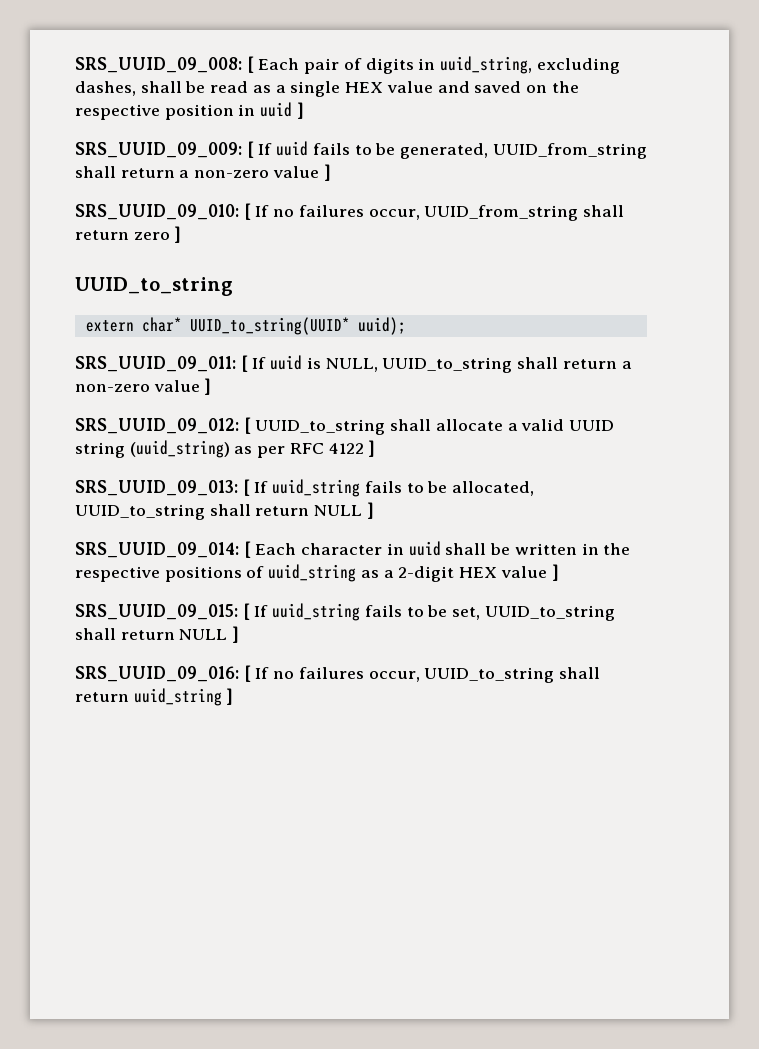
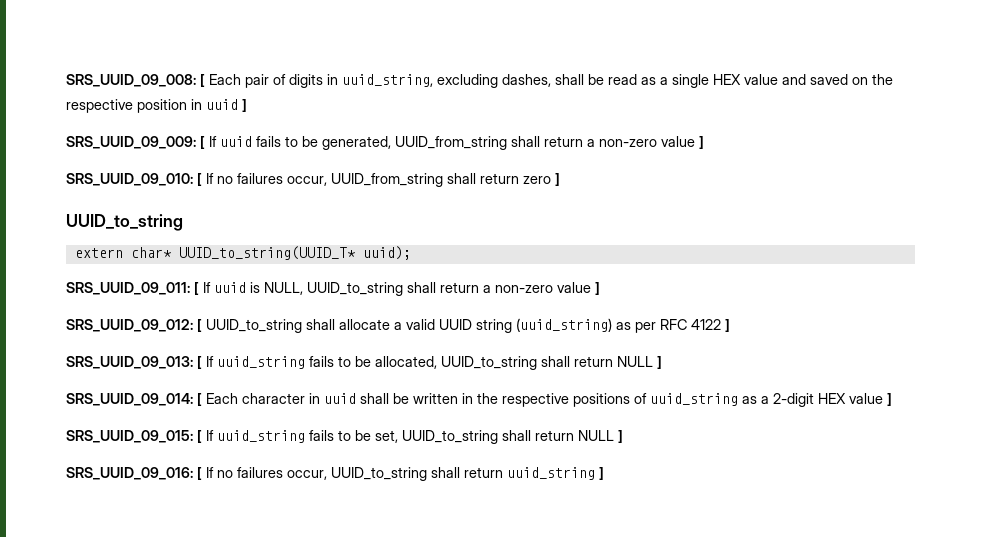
[189,317,350,335] UUID_to_string(UUID* -> [178,246,356,260] UUID_to_string(UUID_T*

